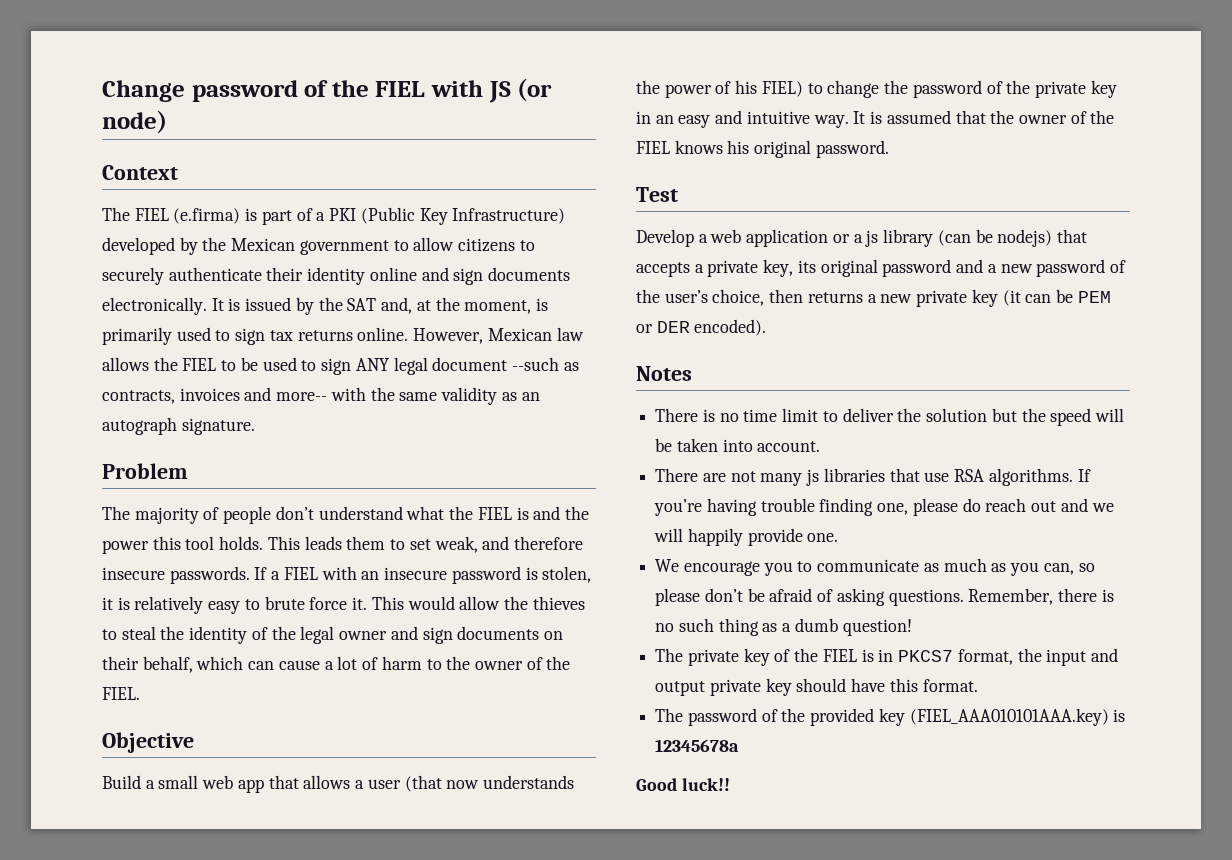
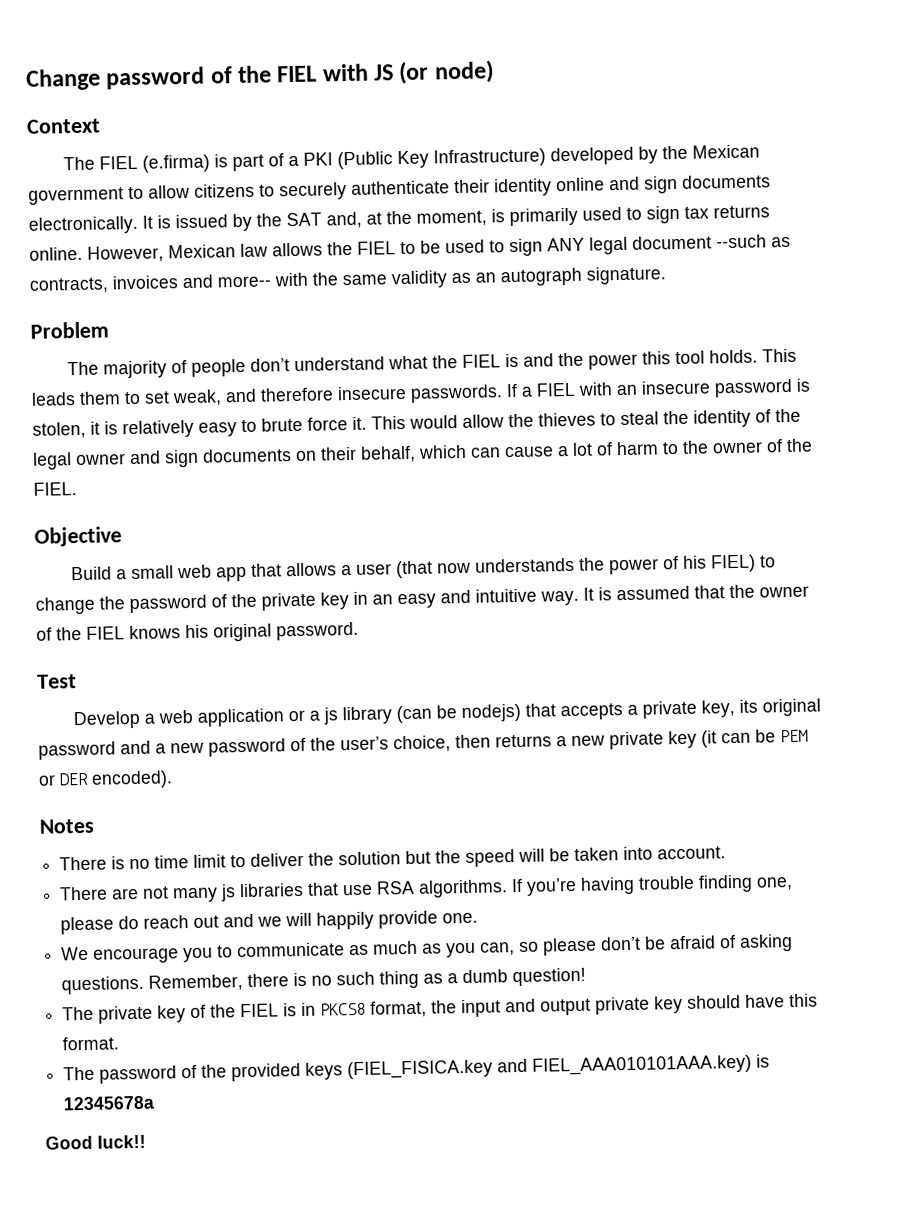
[898,650,954,662] PKCS7 -> [320,1002,367,1016] PKCS8
[878,708,1109,726] key (FIEL_AAA010101AAA.key) -> [305,1054,753,1080] keys (FIEL_FISICA.key and FIEL_AAA010101AAA.key)

